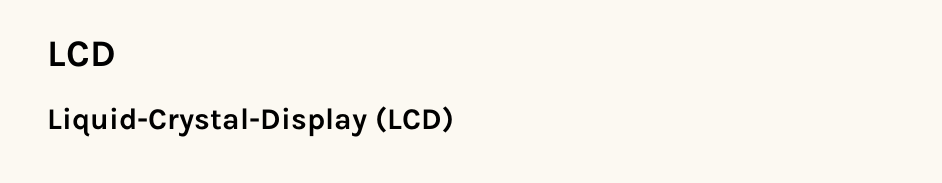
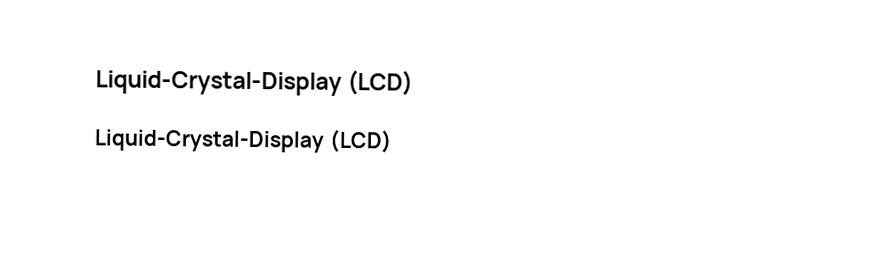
[47,41,116,67] LCD -> [95,69,414,96] Liquid-Crystal-Display (LCD)

